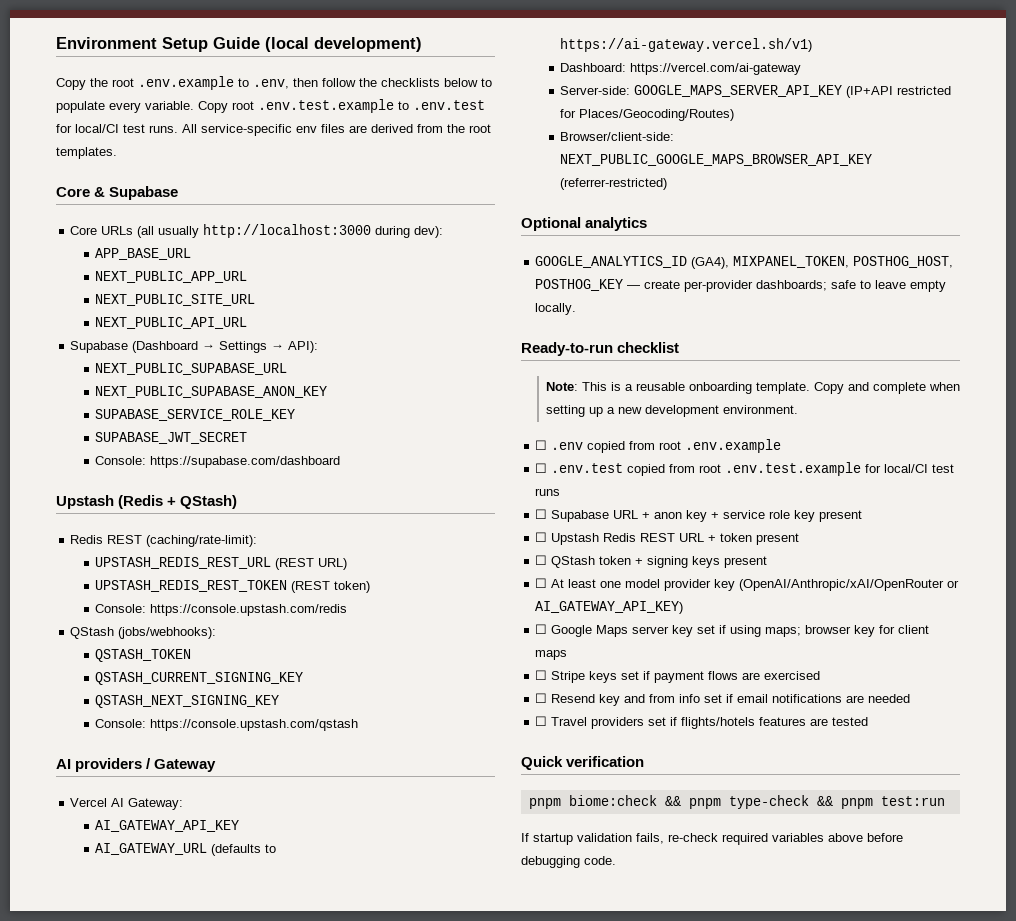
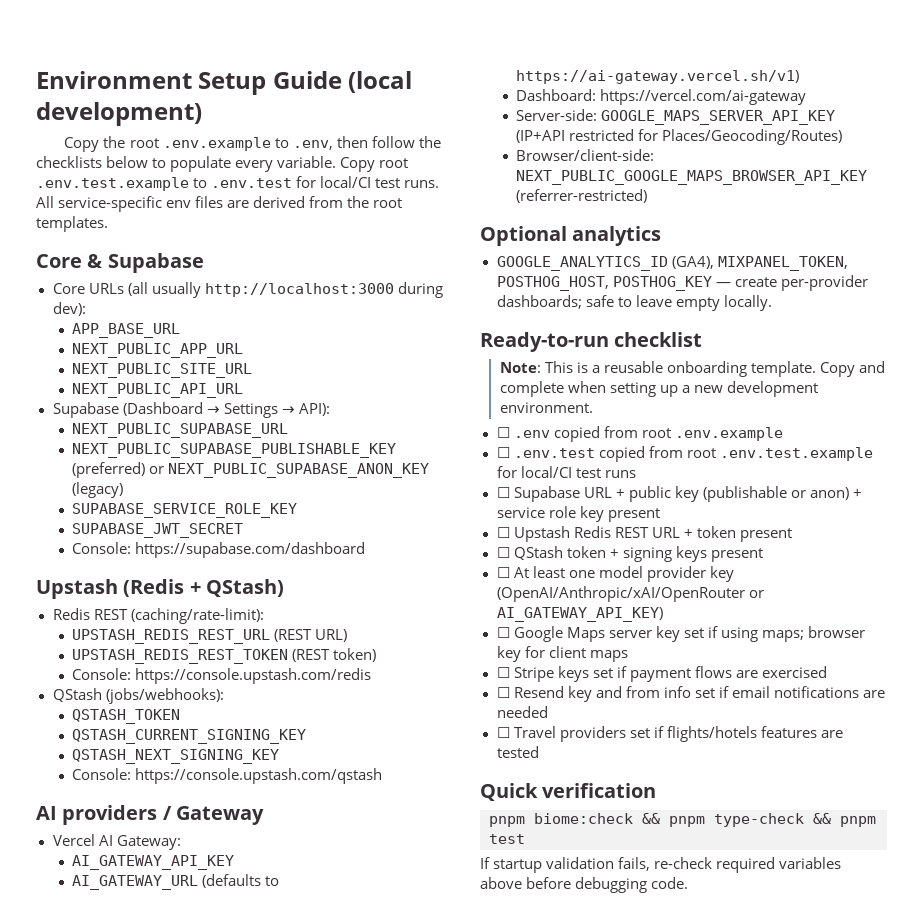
(288, 369) none -> [72,443,397,458] [72,462,165,478] NEXT_PUBLIC_SUPABASE_PUBLISHABLE_KEY (preferred) or
(328, 392) none -> [72,482,124,498] (legacy)
[654,510,708,522] anon key -> [628,486,849,502] public key (publishable or anon)
[880,796,945,806] test:run -> [489,834,525,844] test

